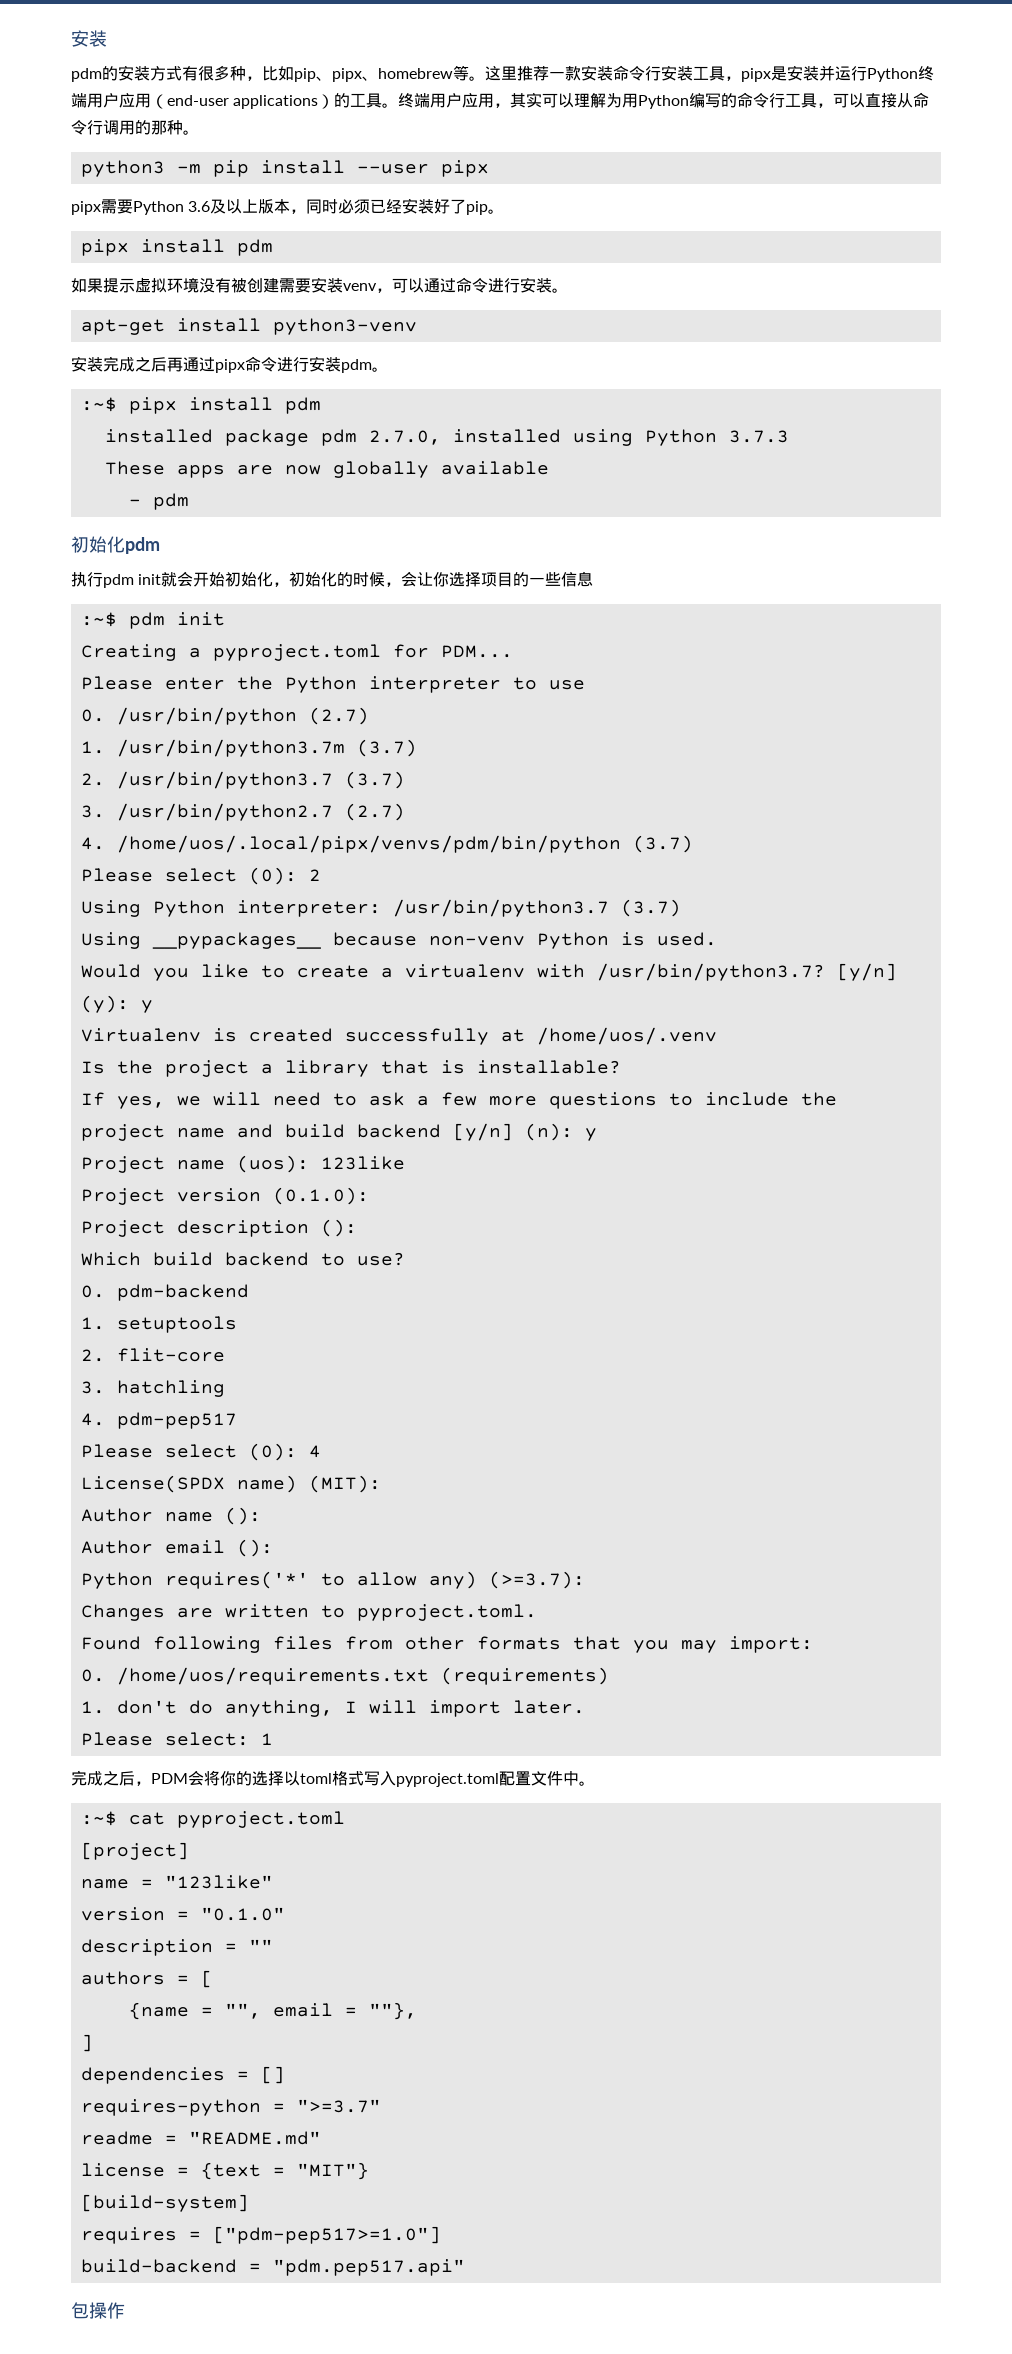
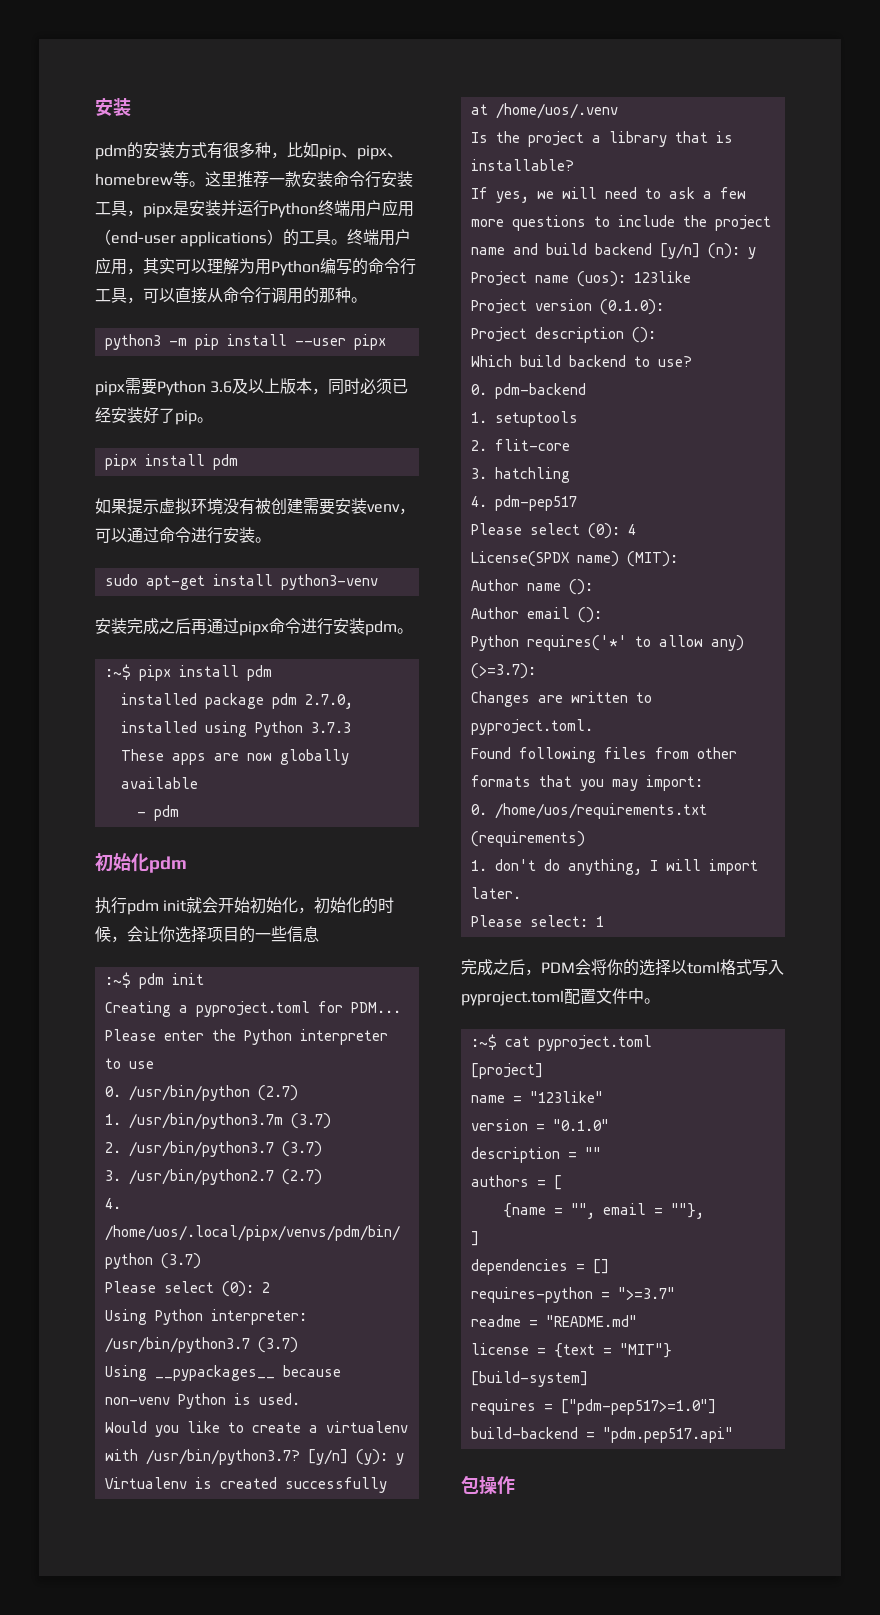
(568, 290) none -> [104,574,138,586] sudo

